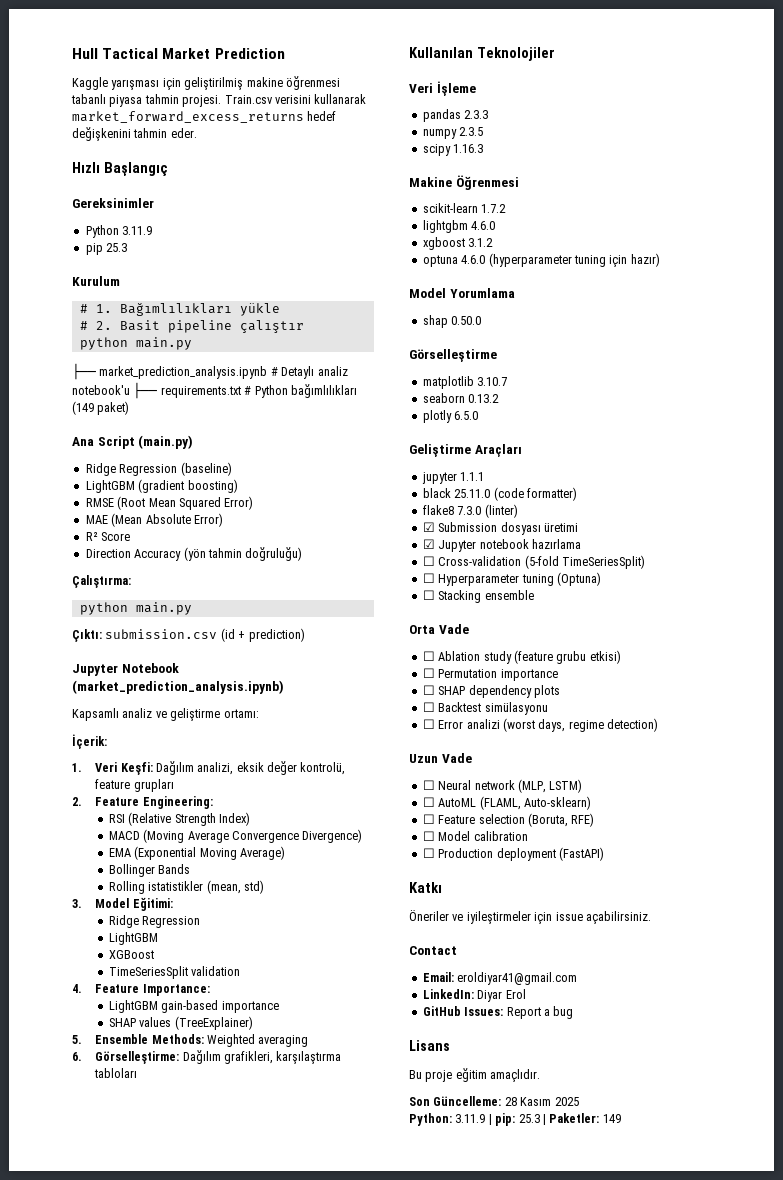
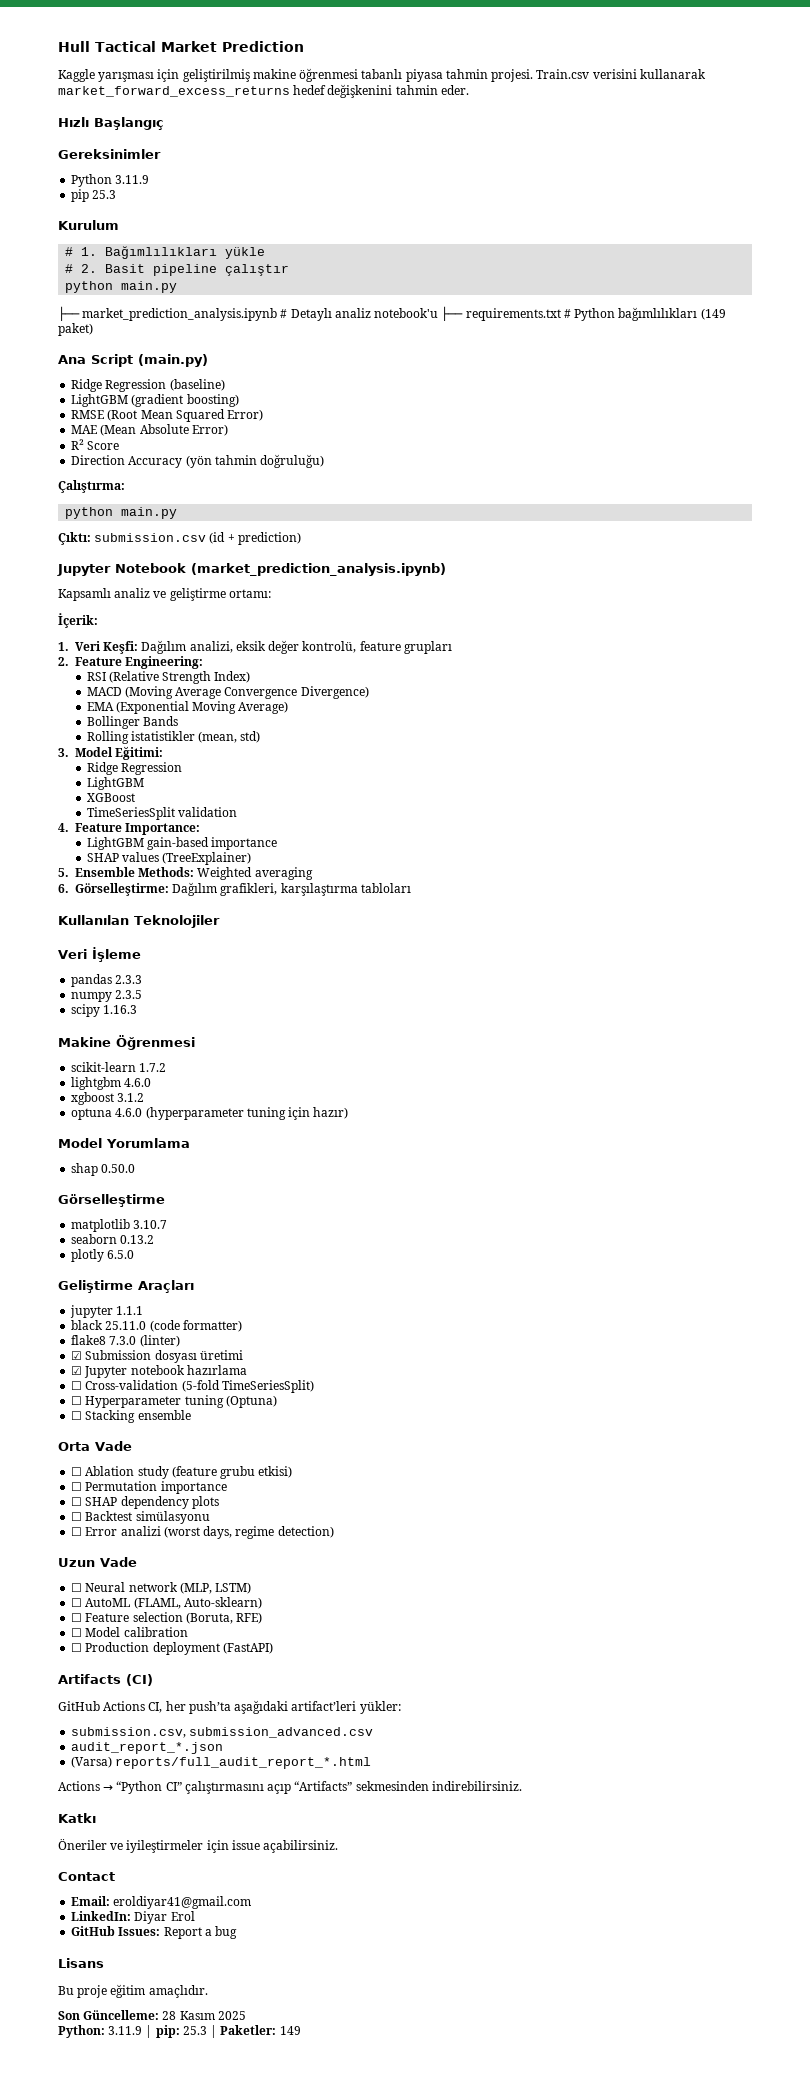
(604, 854) none -> [58,1674,153,1686] [58,1700,401,1714] [71,1727,374,1738] [71,1742,224,1754] [71,1756,372,1769] [58,1781,522,1794] // Artifacts (CI) // GitHub Actions CI, her push’ta aşağıdaki artifact’leri yükler: // submission.csv, submission_advanced.csv // audit_report_*.json // (Varsa) reports/full_audit_report_*.html // Actions → “Python CI” çalıştırmasını açıp “Artifacts” sekmesinden indirebilirsiniz.

